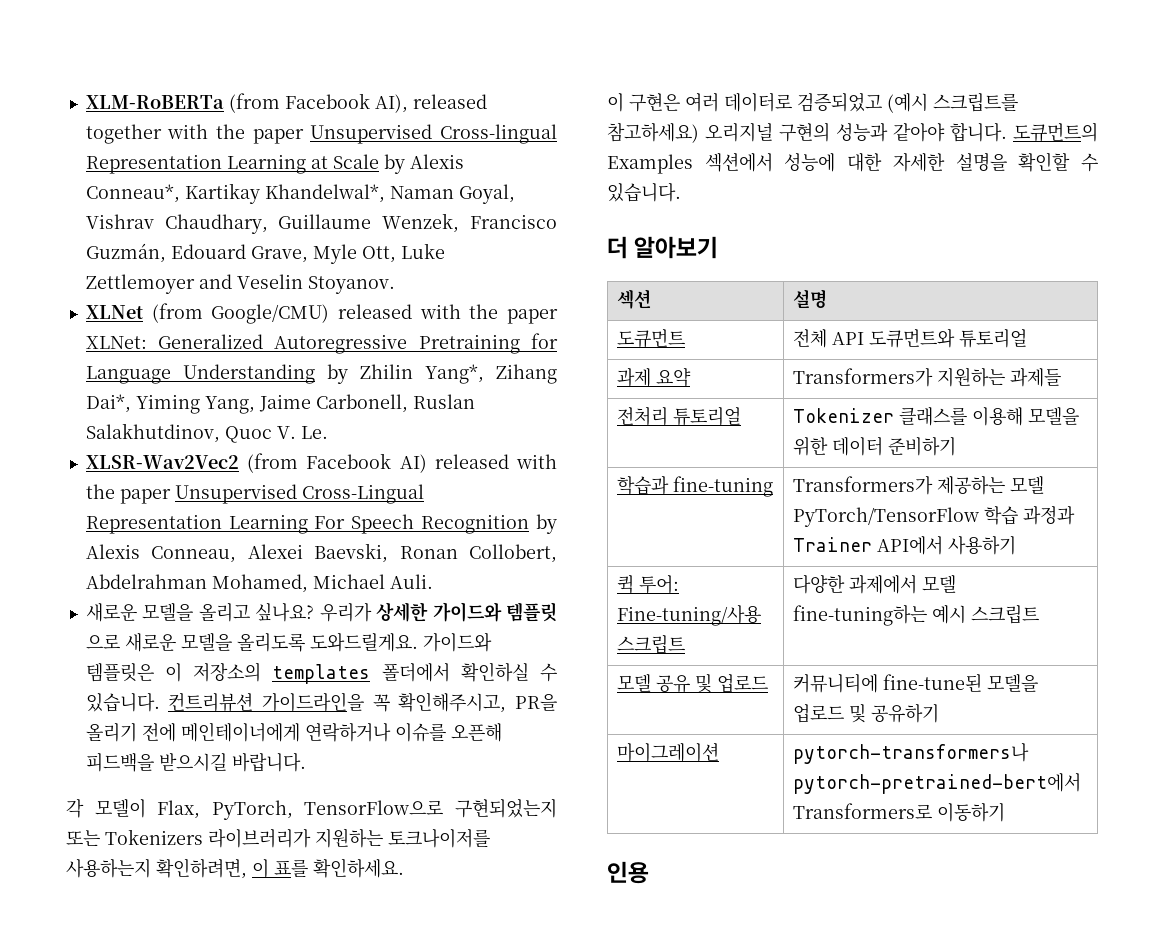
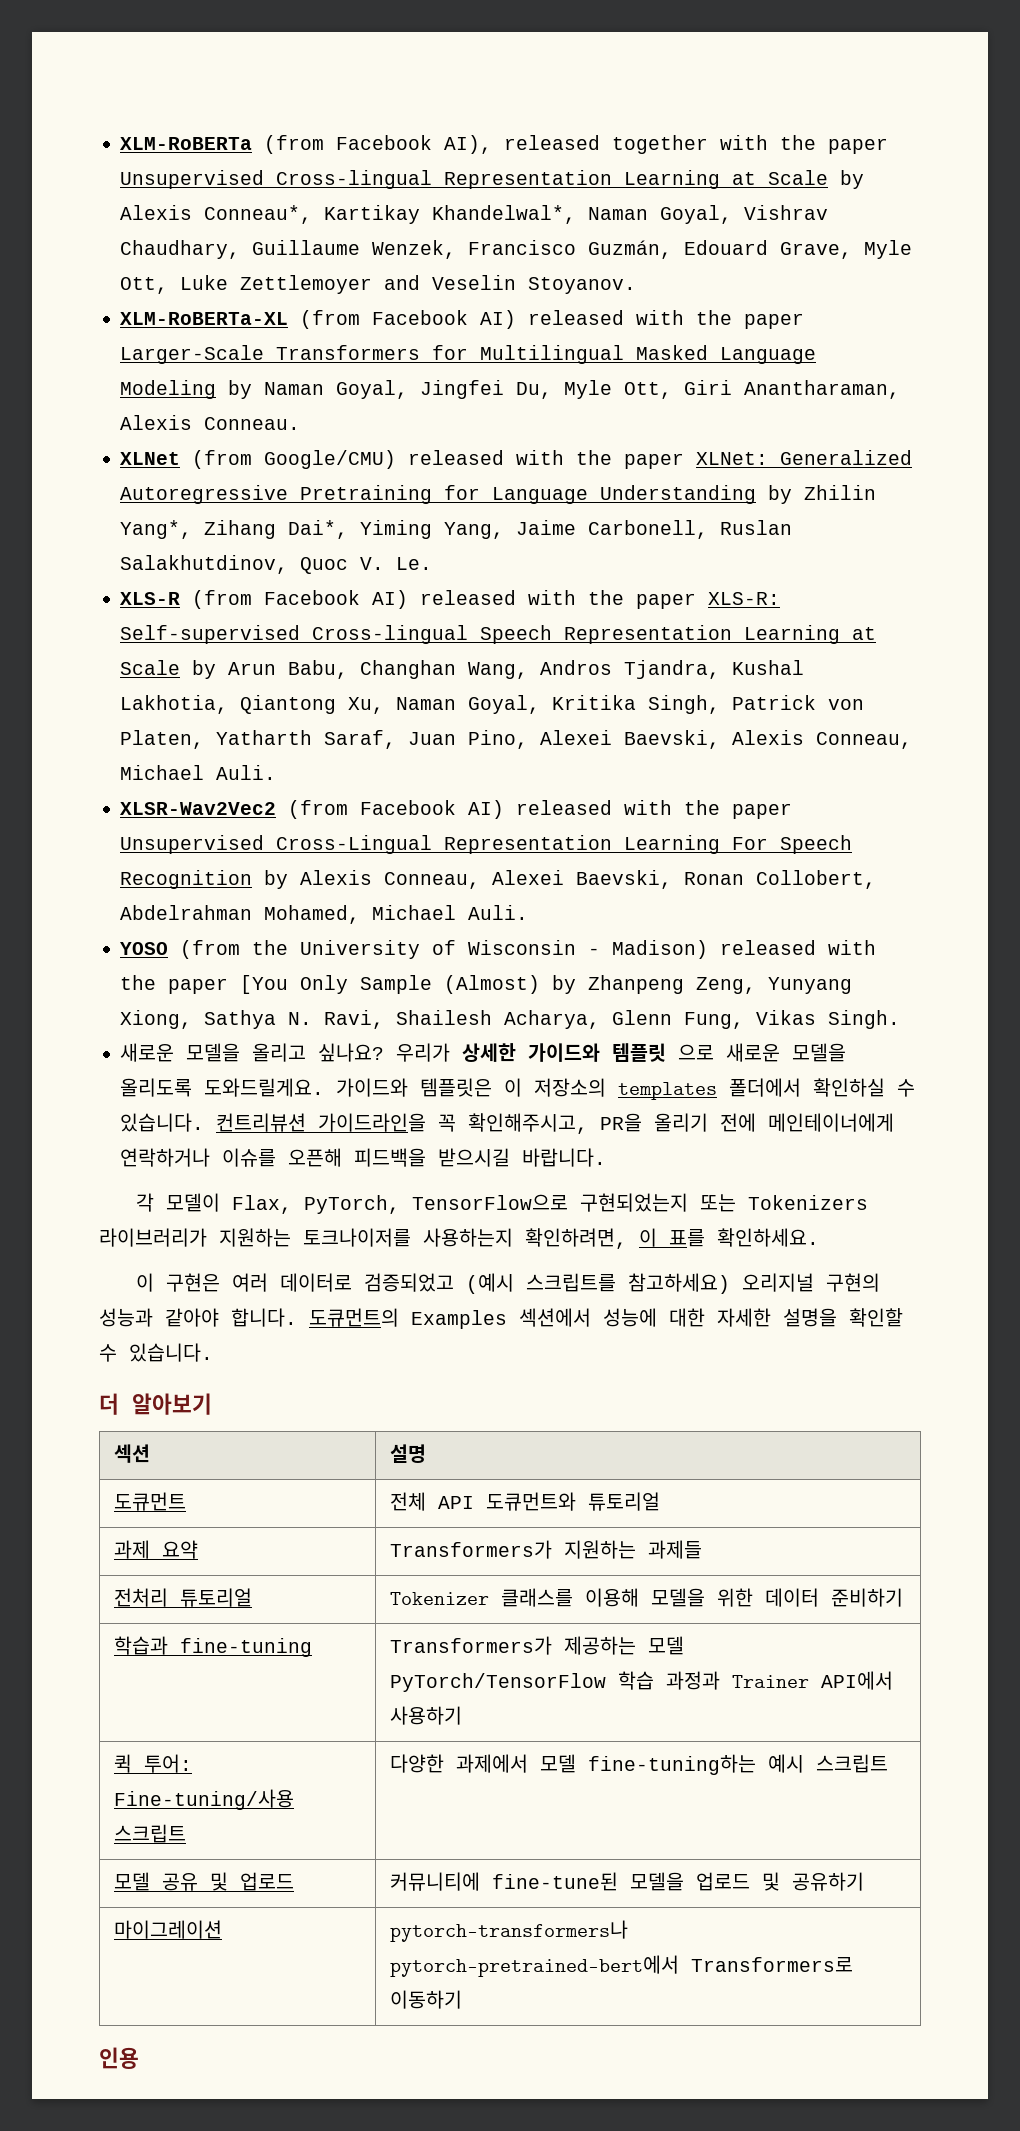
(395, 285) none -> [120,310,805,329] [120,345,817,364] [120,380,901,399] [120,415,301,430] // XLM-RoBERTa-XL (from Facebook AI) released with the paper Larger-Scale Transformers for Multilingual Masked Language Modeling by Naman Goyal, Jingfei Du, Myle Ott, Giri Anantharaman, Alexis Conneau.
(328, 432) none -> [120,590,781,609] [120,625,877,644] [120,660,805,679] [120,695,865,714] [120,730,913,749] [120,765,277,780] // XLS-R (from Facebook AI) released with the paper XLS-R: Self-supervised Cross-lingual Speech Representation Learning at Scale by Arun Babu, Changhan Wang, Andros Tjandra, Kushal Lakhotia, Qiantong Xu, Naman Goyal, Kritika Singh, Patrick von Platen, Yatharth Saraf, Juan Pino, Alexei Baevski, Alexis Conneau, Michael Auli.
(433, 581) none -> [120,940,877,959] [120,975,853,994] [120,1010,901,1029] // YOSO (from the University of Wisconsin - Madison) released with the paper [You Only Sample (Almost) by Zhanpeng Zeng, Yunyang Xiong, Sathya N. Ravi, Shailesh Acharya, Glenn Fung, Vikas Singh.

